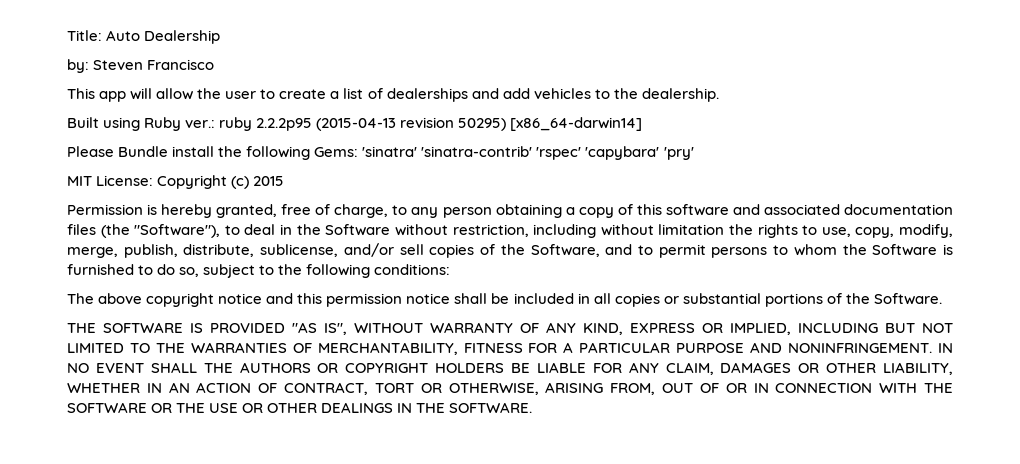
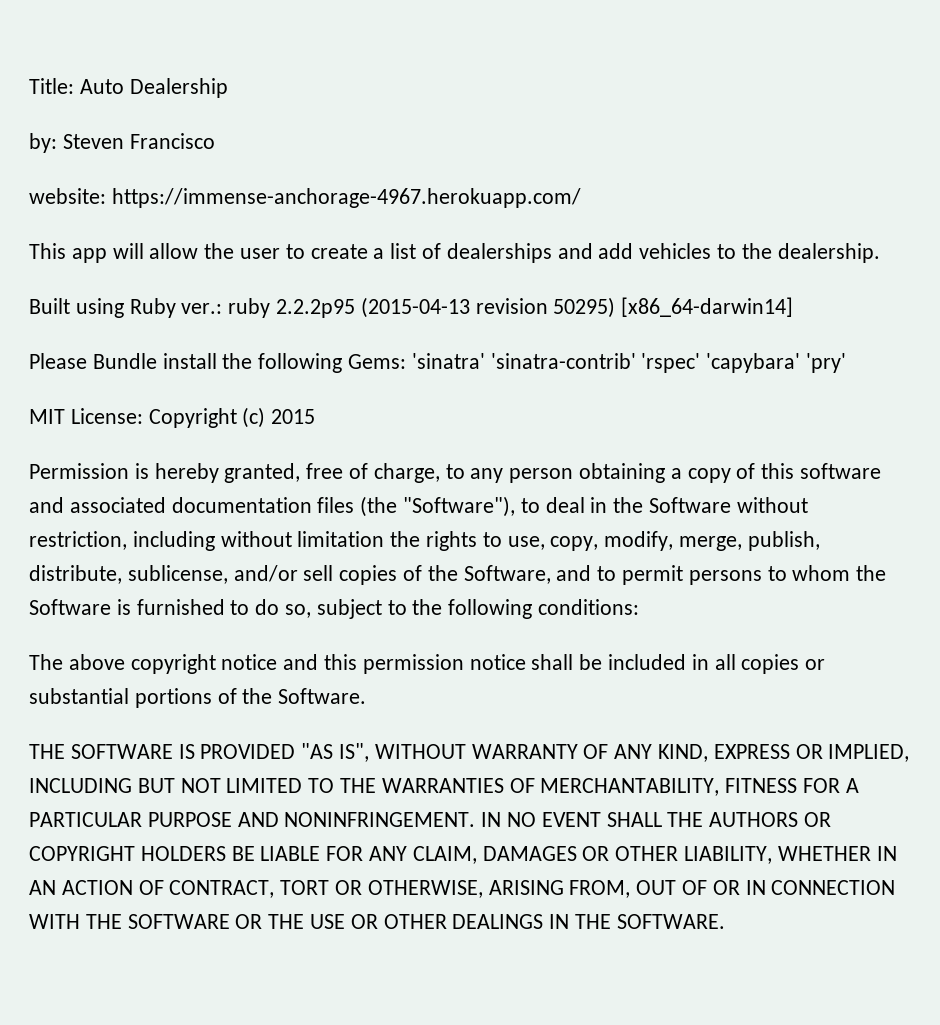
(215, 64) none -> [29,188,581,208] // website: https://immense-anchorage-4967.herokuapp.com/

